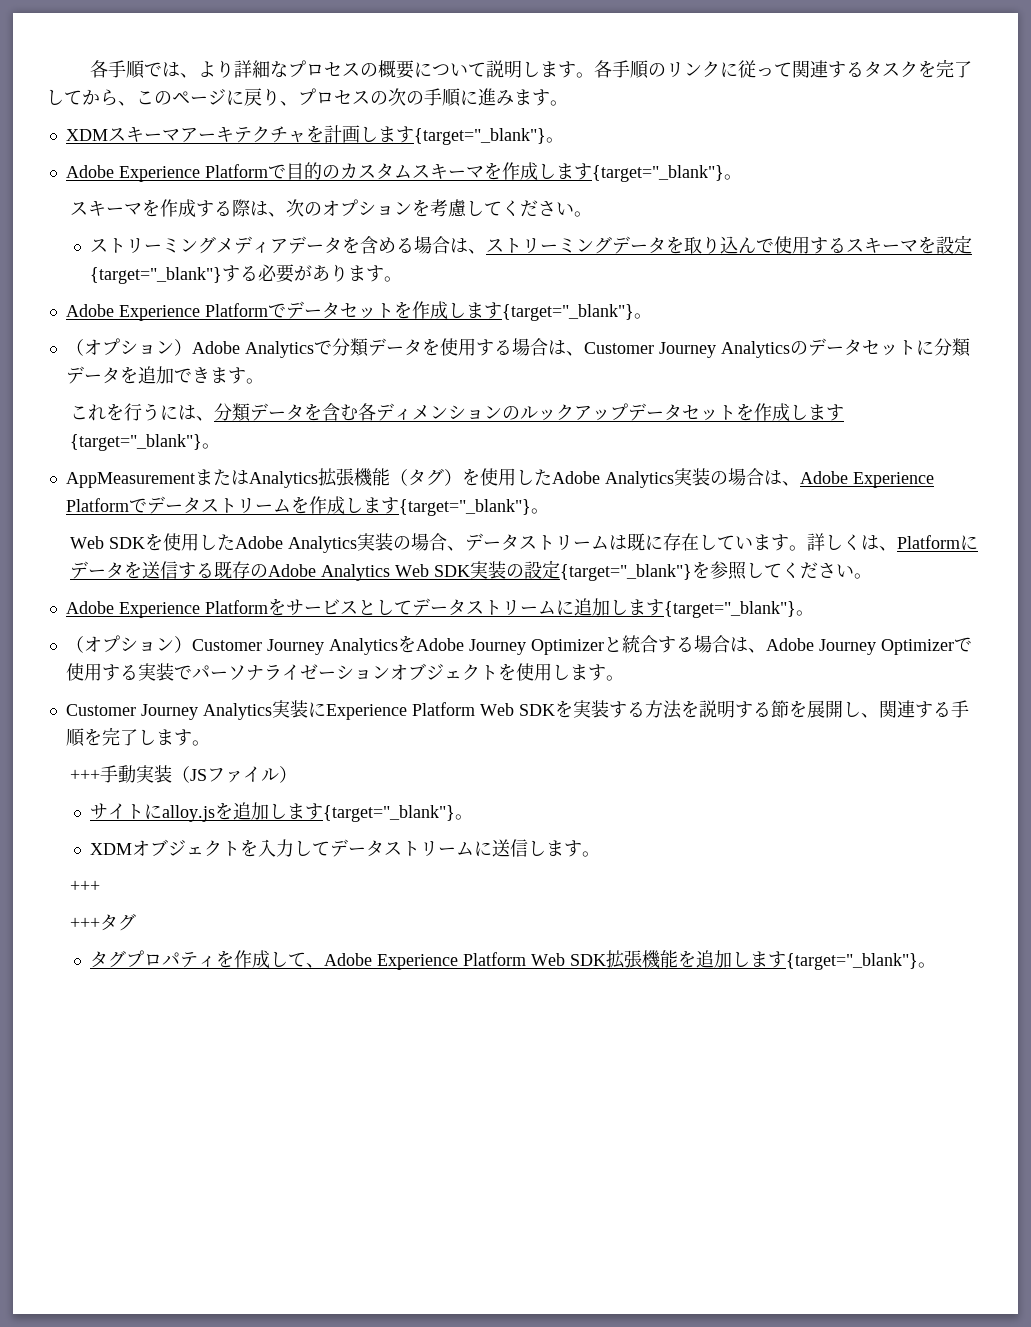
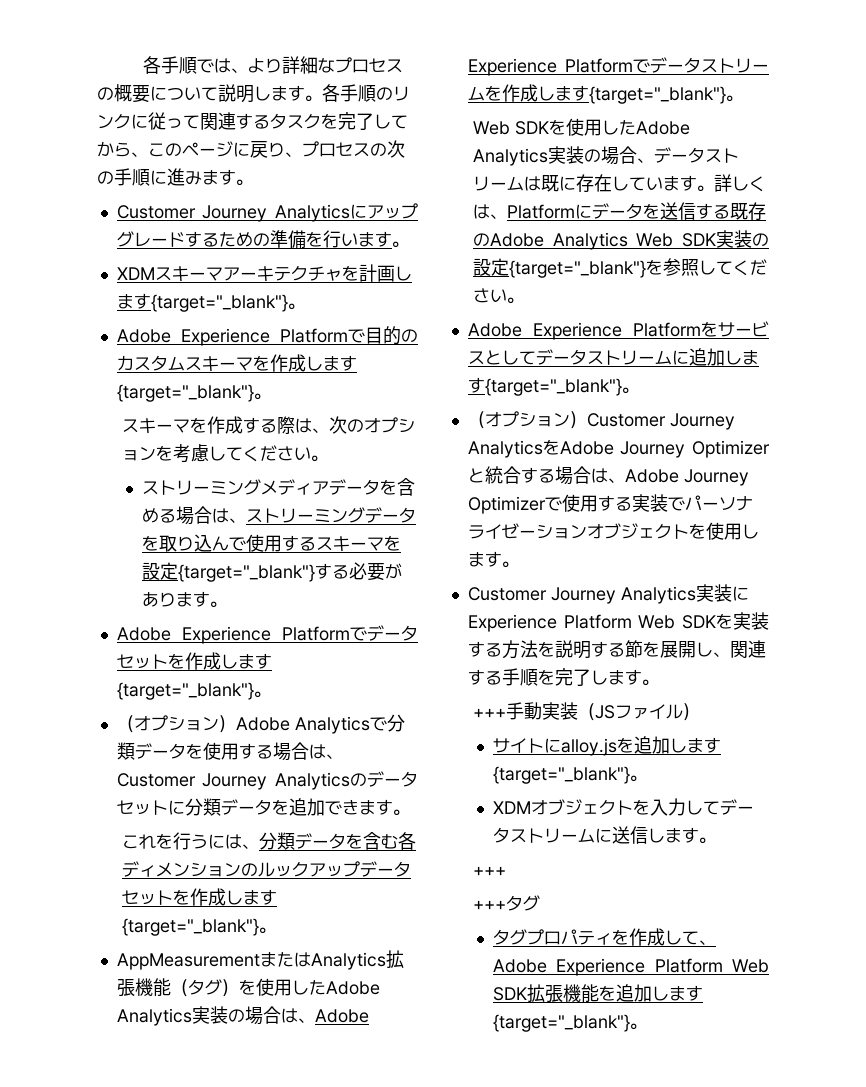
(568, 103) none -> [116,203,418,222] [116,230,409,249] // Customer Journey Analyticsにアップグレードするための準備を行います。

